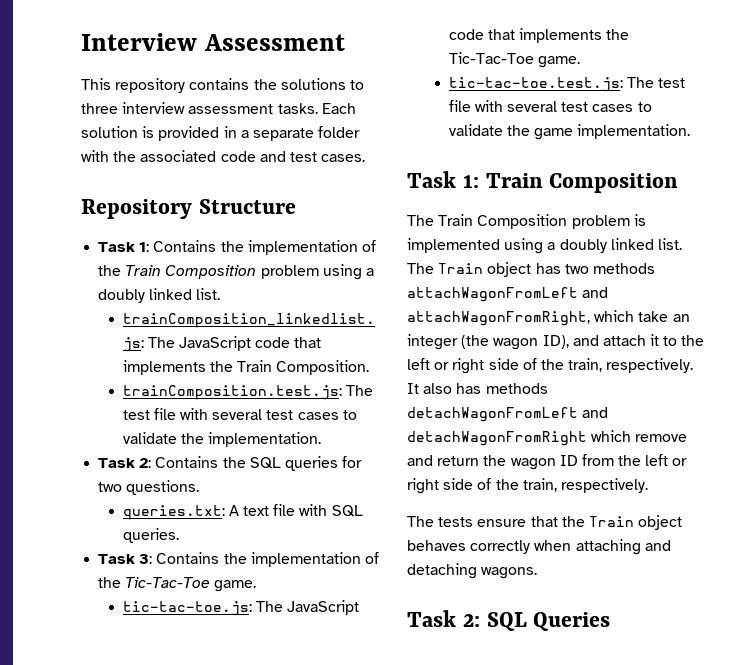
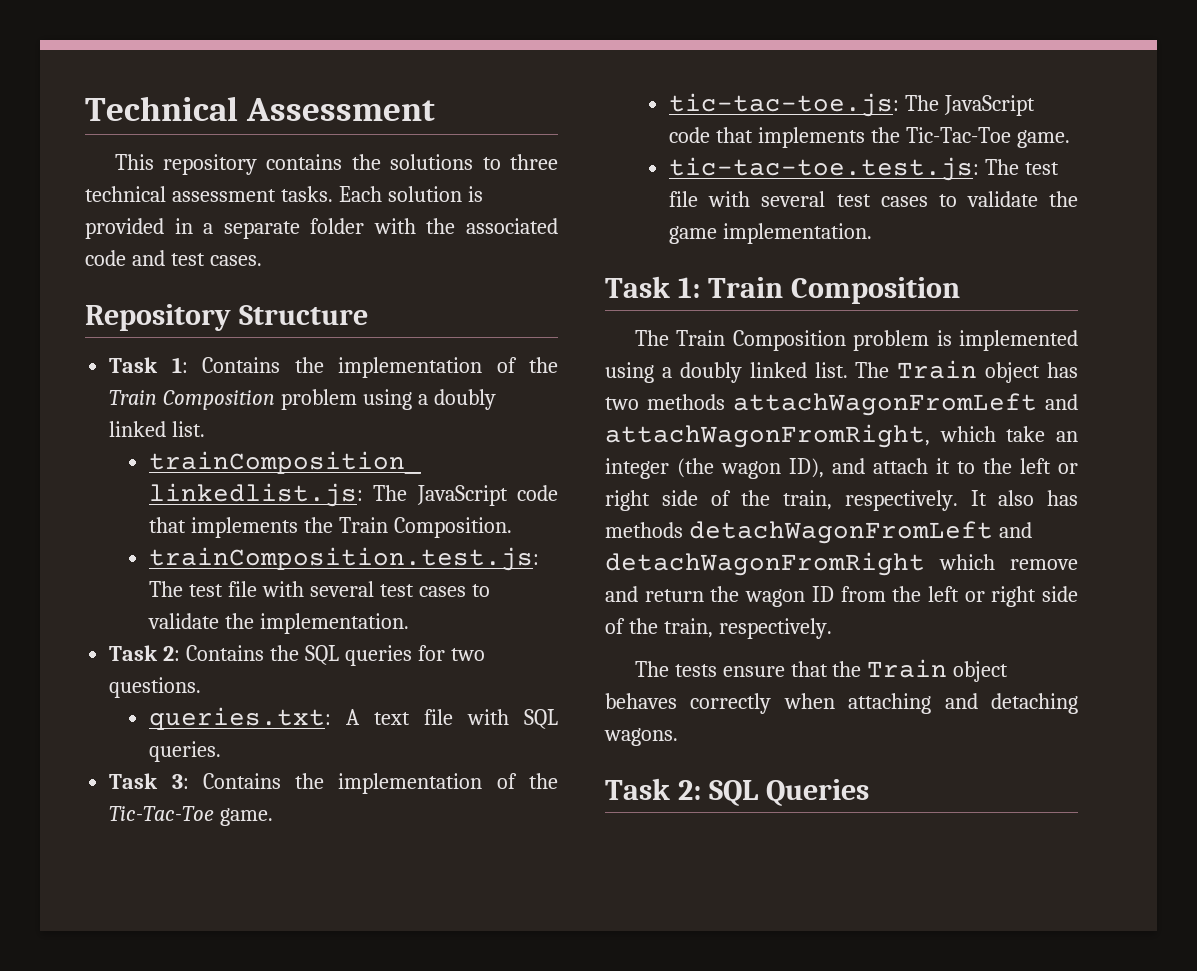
[81,33,197,51] Interview -> [85,96,238,121] Technical
[122,102,186,114] interview -> [85,186,166,202] technical

